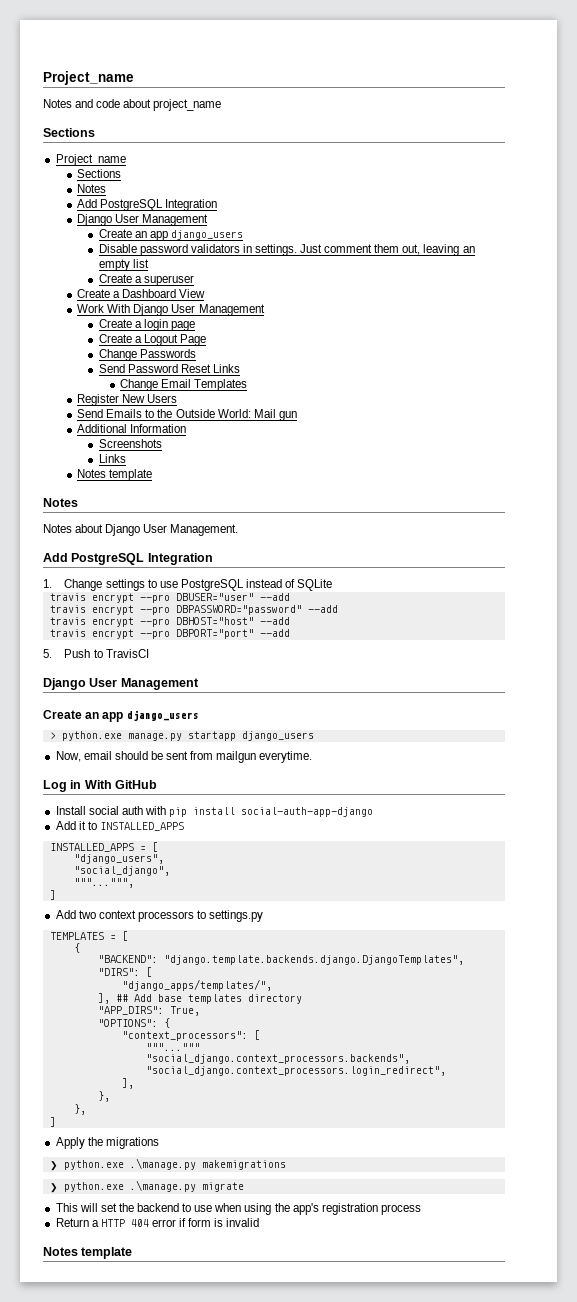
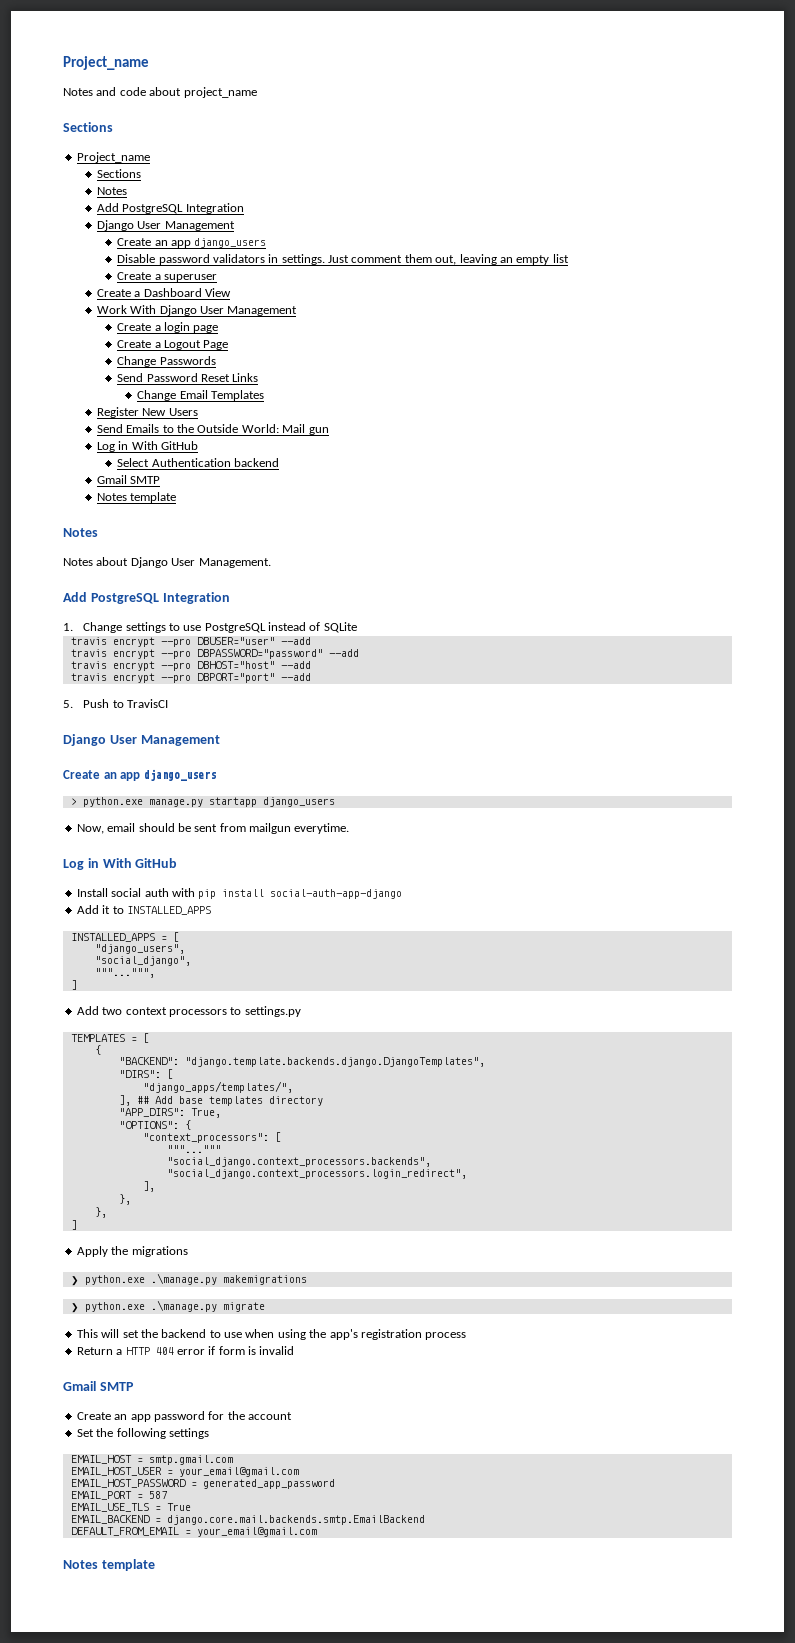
[77,424,187,433] [98,439,162,448] [98,454,126,463] Additional Information // Screenshots // Links -> [96,441,199,452] [117,458,279,467] [96,475,161,484] Log in With GitHub // Select Authentication backend // Gmail SMTP
(260, 1222) none -> [63,1381,134,1391] [76,1411,292,1422] [76,1428,209,1439] [70,1455,233,1465] [70,1467,299,1477] [70,1479,335,1489] [70,1491,167,1500] [70,1503,191,1512] [70,1515,425,1525] [70,1527,317,1537] // Gmail SMTP // Create an app password for the account // Set the following settings // EMAIL_HOST = smtp.gmail.com // EMAIL_HOST_USER = your_email@gmail.com // EMAIL_HOST_PASSWORD = generated_app_password // EMAIL_PORT = 587 // EMAIL_USE_TLS = True // EMAIL_BACKEND = django.core.mail.backends.smtp.EmailBackend // DEFAULT_FROM_EMAIL = your_email@gmail.com

